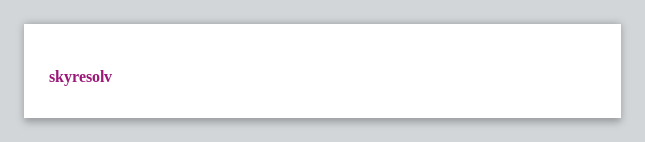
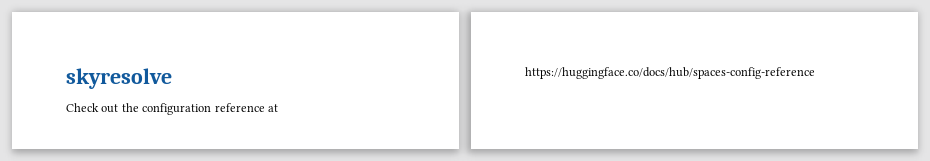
[49,70,112,86] skyresolv -> [66,68,172,89] [66,103,278,115] [525,67,815,79] skyresolve // Check out the configuration reference at https://huggingface.co/docs/hub/spaces-config-reference

